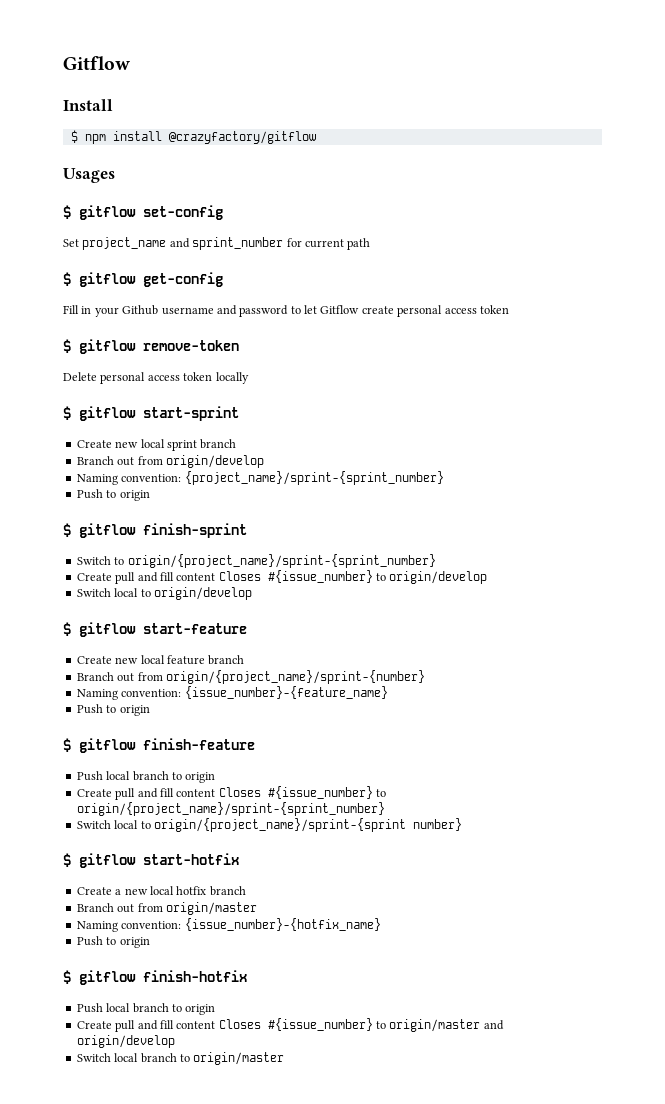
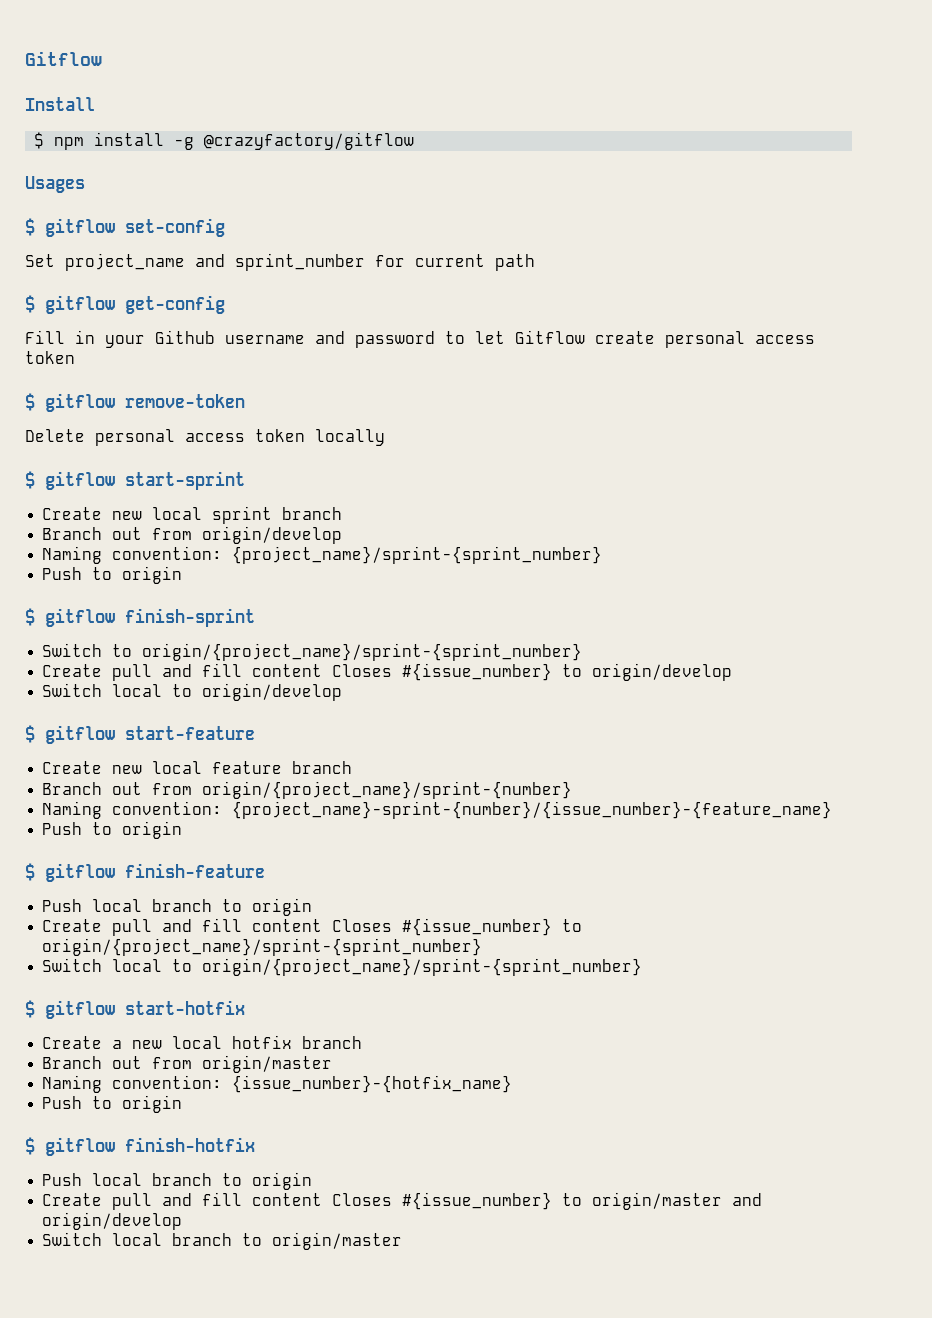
(162, 136) none -> [174,137,195,150] -g
[184,686,388,699] {issue_number}-{feature_name} -> [232,801,833,819] {project_name}-sprint-{number}/{issue_number}-{feature_name}
[153,818,462,832] origin/{project_name}/sprint-{sprint number} -> [202,958,643,976] origin/{project_name}/sprint-{sprint_number}

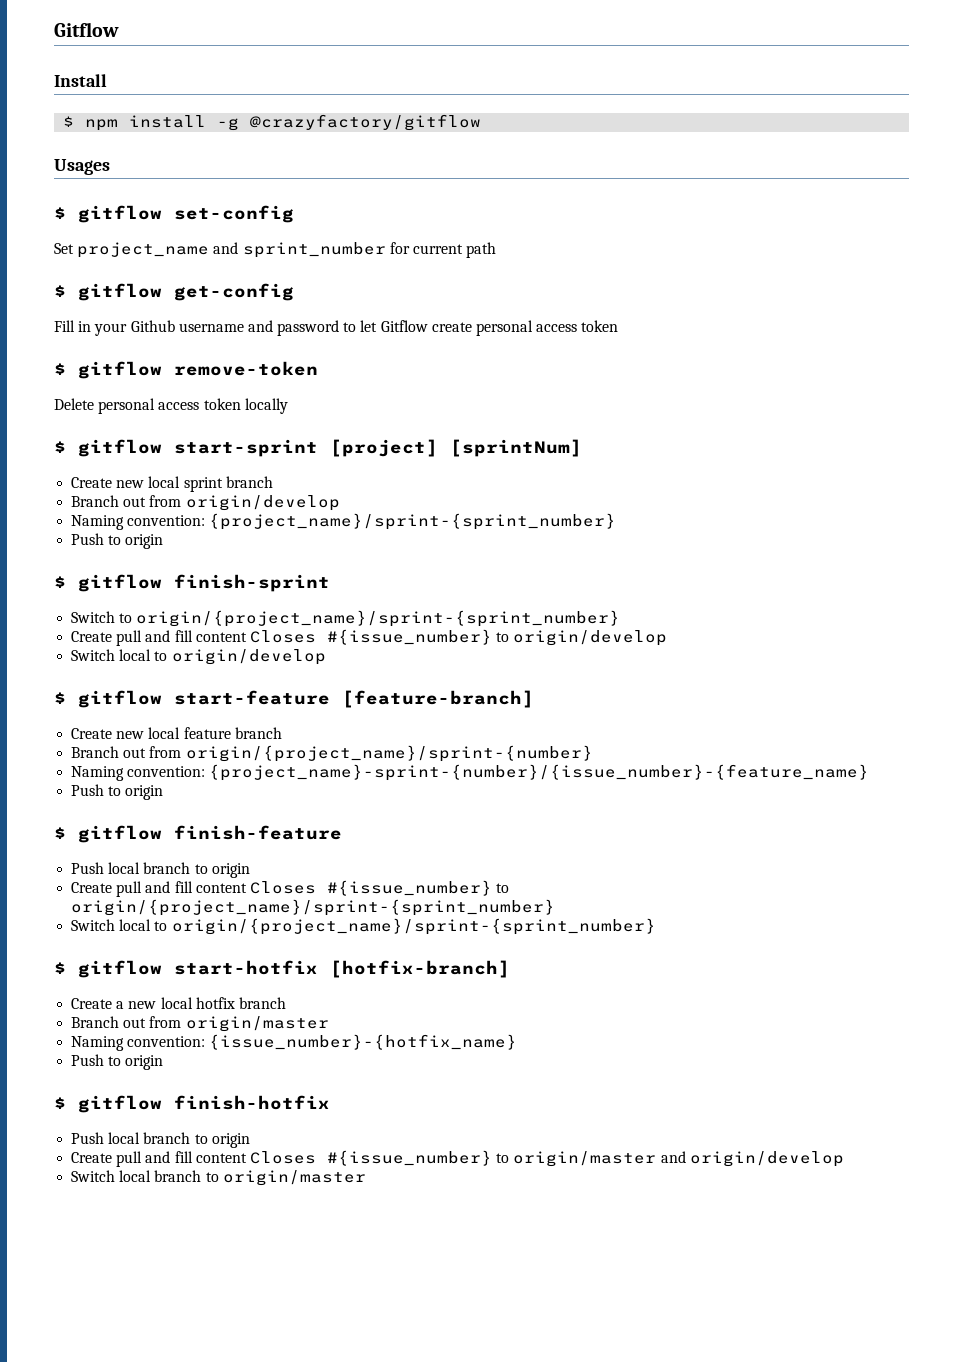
(245, 480) none -> [330,439,582,457] [project] [sprintNum]
(255, 733) none -> [342,690,534,708] [feature-branch]
(245, 1007) none -> [330,960,510,978] [hotfix-branch]

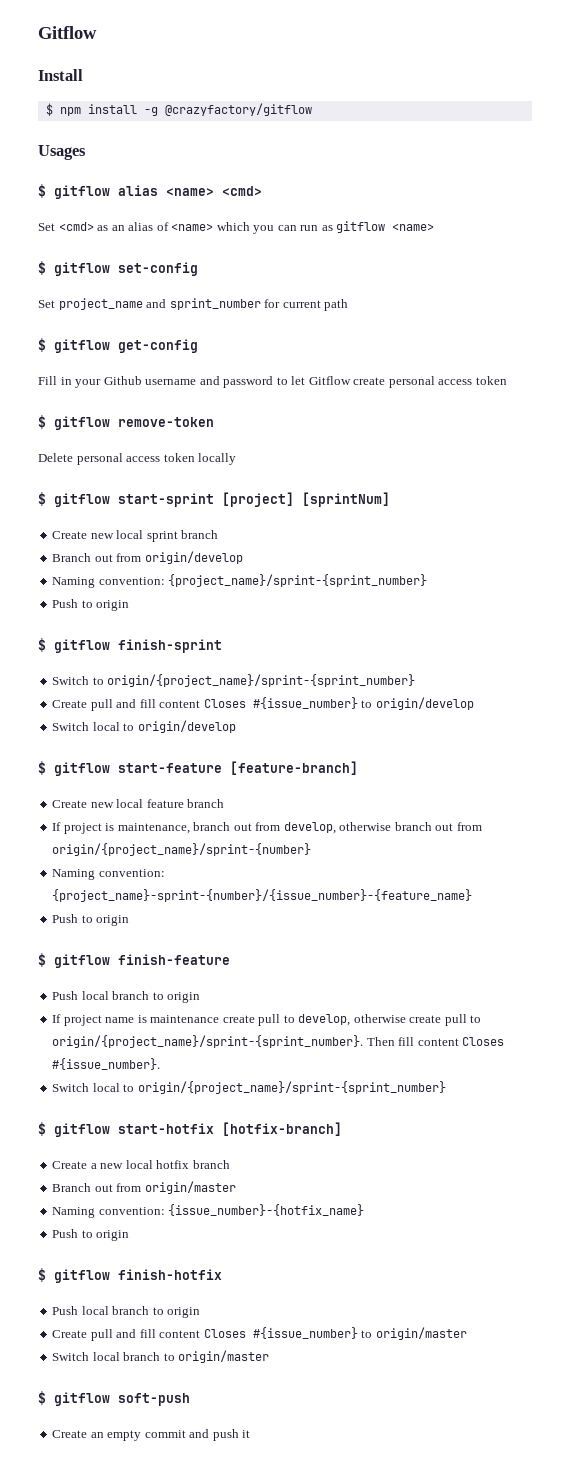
(110, 167) none -> [38,184,262,199] [38,221,435,234] // $ gitflow alias <name> <cmd> // Set <cmd> as an alias of <name> which you can run as gitflow <name>
[71,746,120,758] Branch -> [52,822,432,834] If project is maintenance, branch out from develop, otherwise branch
[71,880,510,897] [71,899,556,916] Create pull and fill content Closes #{issue_number} to origin/{project_name}/sprint-{sprint_number} -> [52,1014,482,1026] [52,1035,505,1048] [52,1058,161,1070] If project name is maintenance create pull to develop, otherwise create pull to origin/{project_name}/sprint-{sprint_number}. Then fill content Closes #{issue_number}.
[660,1151,844,1167] and origin/develop -> (467, 1333) none
(366, 1178) none -> [38,1391,190,1406] [52,1429,251,1441] // $ gitflow soft-push // Create an empty commit and push it

